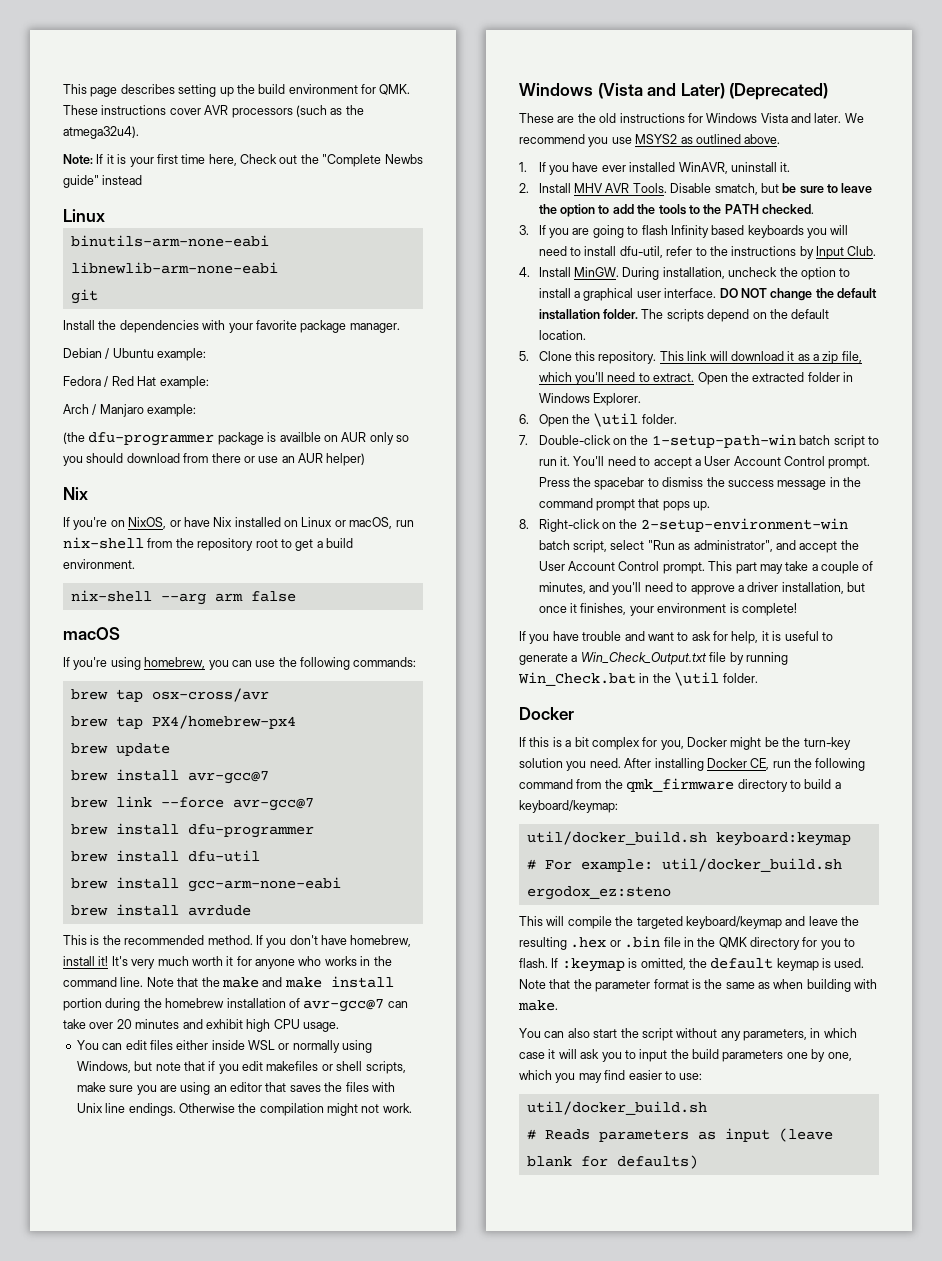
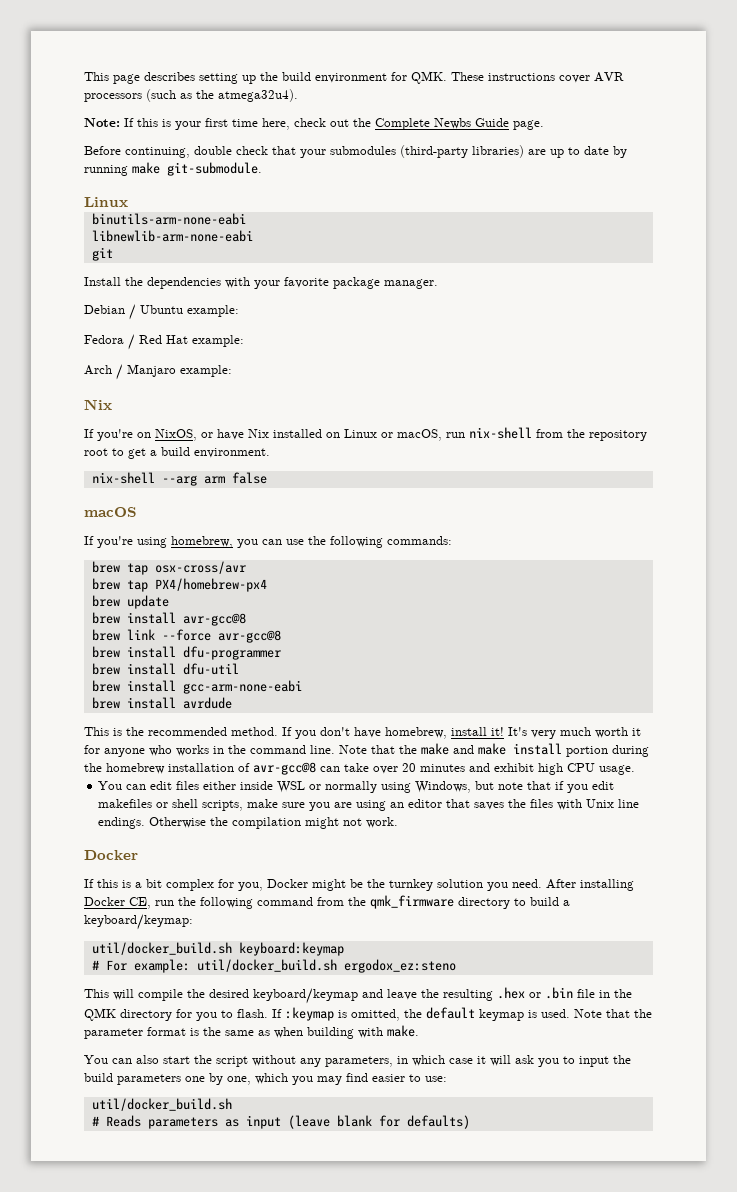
[106,154,114,164] it -> [137,118,158,127] this
[240,154,277,164] Check -> [294,118,326,127] check
[322,154,423,167] [63,175,143,188] "Complete Newbs guide" instead -> [375,118,544,130] [84,145,627,158] [84,162,262,176] Complete Newbs Guide page. // Before continuing, double check that your submodules (third-party libraries) are up to date by running make git-submodule.
[63,432,409,446] [63,453,366,466] // (the dfu-programmer package is availble on AUR only so you should download from there or use an AUR helper) -> (232, 371) none
[187,771,269,784] avr-gcc@7 -> [182,613,246,626] avr-gcc@8
[232,798,314,811] avr-gcc@7 -> [217,630,281,643] avr-gcc@8
[303,999,385,1012] avr-gcc@7 -> [253,762,316,775] avr-gcc@8
[519,83,829,100] [519,113,864,123] [519,134,781,147] [519,162,791,175] [519,183,873,195] [538,204,815,217] [519,225,849,238] [538,246,877,259] [519,267,851,280] [538,288,878,301] [538,309,830,322] [538,330,586,340] [519,351,862,364] [538,372,854,385] [538,393,642,406] [519,413,677,427] [519,434,879,448] [538,456,871,469] [538,477,862,490] [538,498,711,511] [519,518,848,532] [538,540,859,553] [538,561,874,574] [538,582,866,595] [538,603,797,616] [519,631,833,644] [519,652,788,665] [518,672,758,686] // Windows (Vista and Later) (Deprecated) // These are the old instructions for Windows Vista and later. We recommend you use MSYS2 as outlined above. // 1. If you have ever installed WinAVR, uninstall it. // 2. Install MHV AVR Tools. Disable smatch, but be sure to leave the option to add the tools to the PATH checked. // 3. If you are going to flash Infinity based keyboards you will need to install dfu-util, refer to the instructions by Input Club. // 4. Install MinGW. During installation, uncheck the option to install a graphical user interface. DO NOT change the default installation folder. The scripts depend on the default location. // 5. Clone this repository. This link will download it as a zip file, which you'll need to extract. Open the extracted folder in Windows Explorer. // 6. Open the \util folder. // 7. Double-click on the 1-setup-path-win batch script to run it. You'll need to accept a User Account Control prompt. Press the spacebar to dismiss the success message in the command prompt that pops up. // 8. Right-click on the 2-setup-environment-win batch script, select "Run as administrator", and accept the User Account Control prompt. This part may take a couple of minutes, and you'll need to approve a driver installation, but once it finishes, your environment is complete! // If you have trouble and want to ask for help, it is useful to generate a Win_Check_Output.txt file by running Win_Check.bat in the \util folder. -> (399, 822) none
[803,737,851,750] turn-key -> [389,879,433,891] turnkey
[636,916,683,929] targeted -> [209,989,249,998] desired

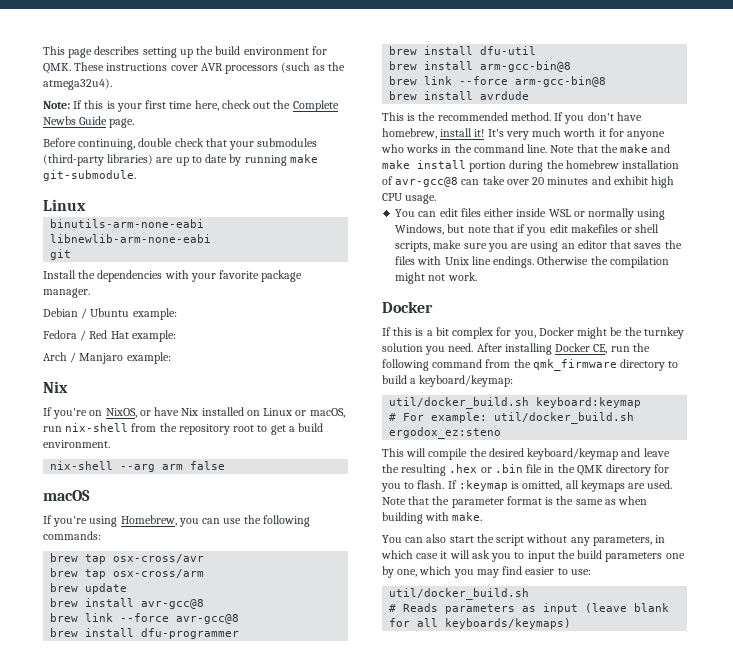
[171,536,233,548] homebrew, -> [120,515,177,526] Homebrew,
[154,578,267,592] PX4/homebrew-px4 -> [113,569,205,578] osx-cross/arm
[182,680,302,694] gcc-arm-none-eabi -> [480,61,572,72] [389,76,607,87] arm-gcc-bin@8 // brew link --force arm-gcc-bin@8
[404,1007,537,1021] the default keymap is -> [565,480,646,492] all keymaps are
[406,1115,470,1129] defaults) -> [417,618,572,629] all keyboards/keymaps)

